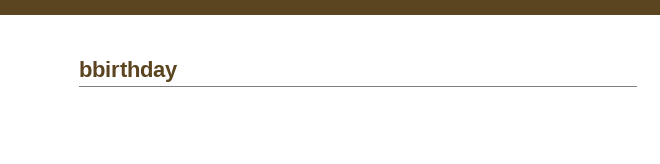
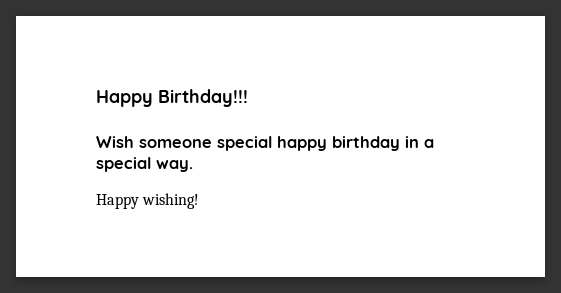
[79,61,178,82] bbirthday -> [96,89,248,107] [96,136,434,151] [96,157,193,172] [96,193,200,209] Happy Birthday!!! // Wish someone special happy birthday in a special way. // Happy wishing!

